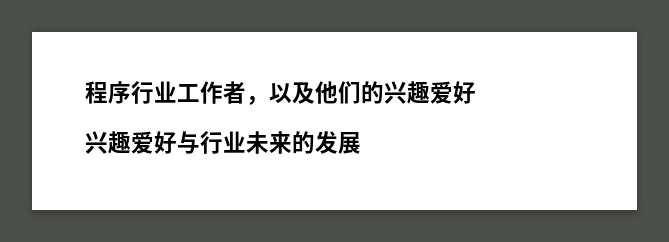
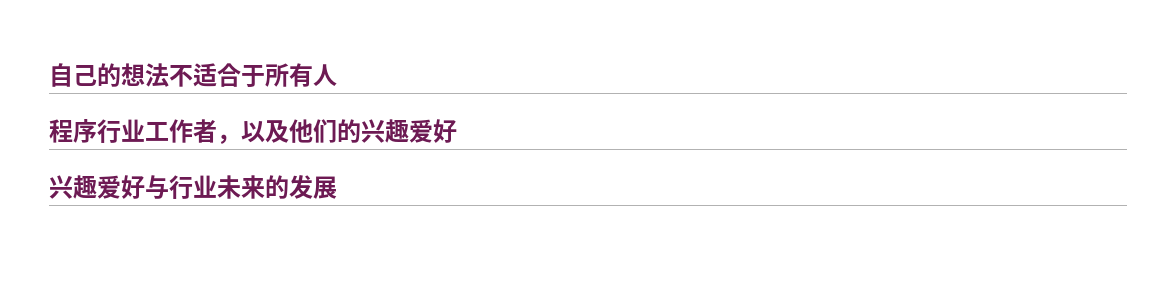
(85, 92) none -> [49,63,337,87] 自己的想法不适合于所有人 //

